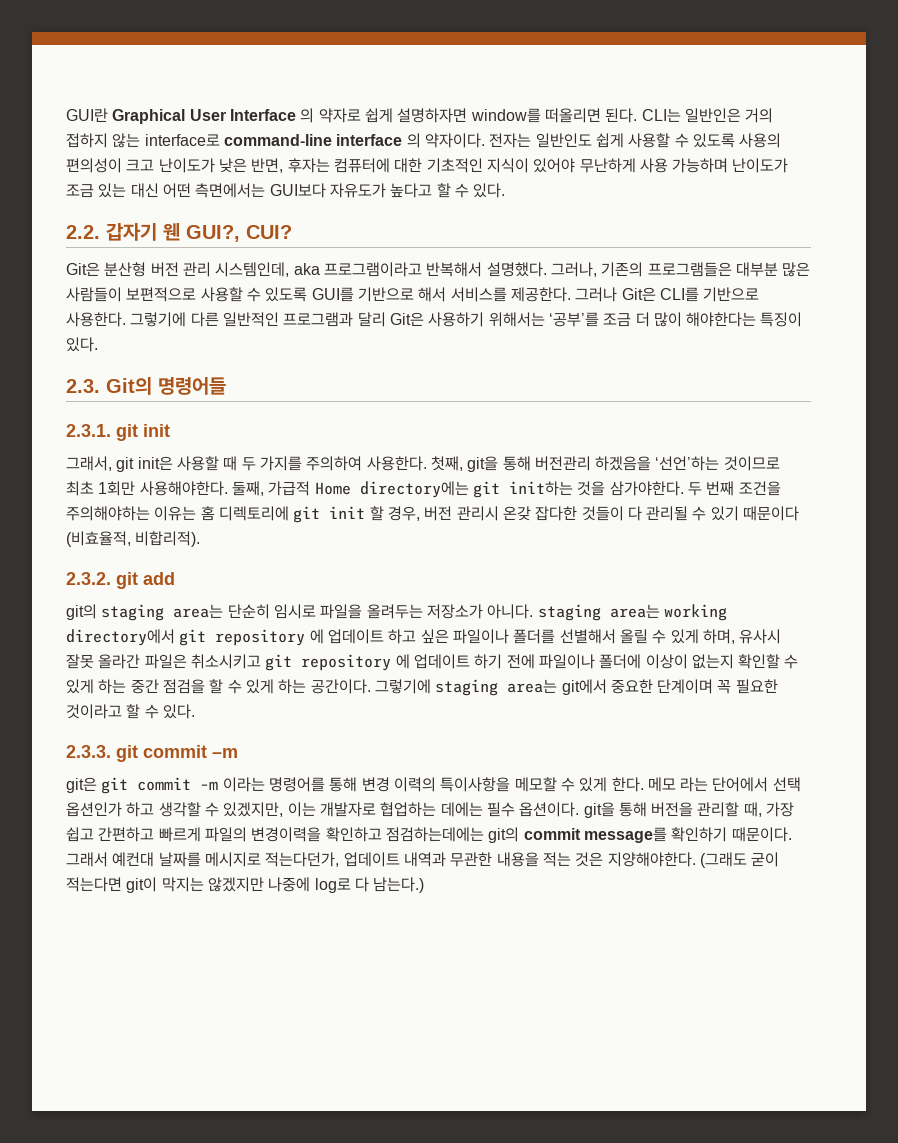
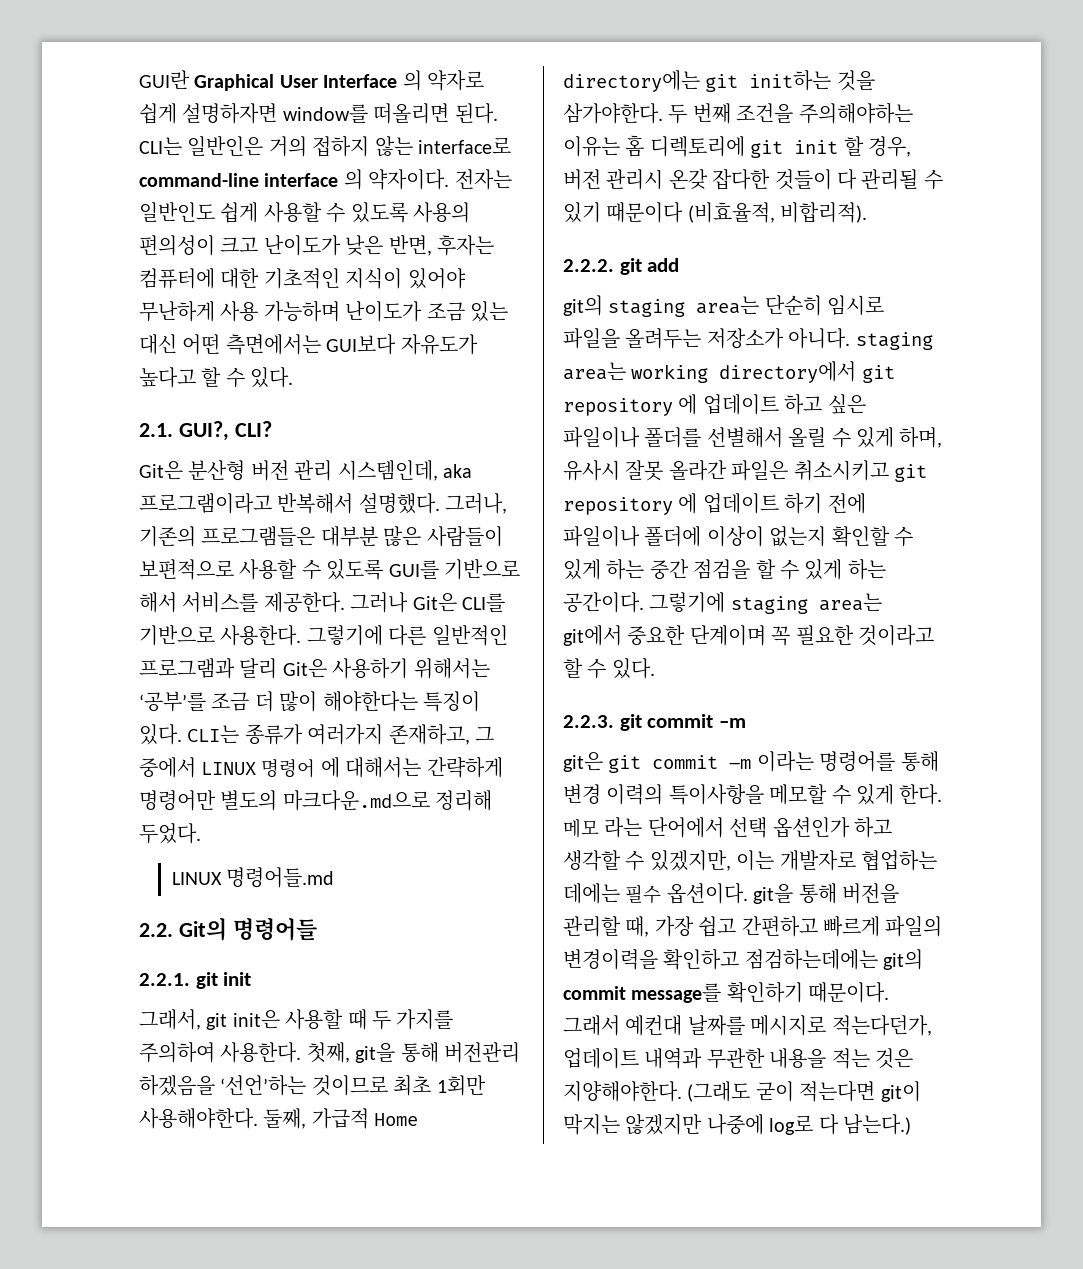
[66,223,292,242] 2.2. 갑자기 웬 GUI?, CUI? -> [139,421,272,441] 2.1. GUI?, CLI?
[66,379,100,393] // 2.3. -> [187,724,494,745] [139,757,503,778] [139,790,493,811] [139,823,201,844] [171,867,335,888] [139,923,173,937] CLI는 종류가 여러가지 존재하고, 그 중에서 LINUX 명령어 에 대해서는 간략하게 명령어만 별도의 마크다운.md으로 정리해 두었다. // LINUX 명령어들.md // 2.2.
[66,424,111,437] 2.3.1. -> [139,973,190,986] 2.2.1.
[66,572,111,585] 2.3.2. -> [563,259,614,272] 2.2.2.
[66,745,111,758] 2.3.3. -> [563,715,614,728] 2.2.3.

